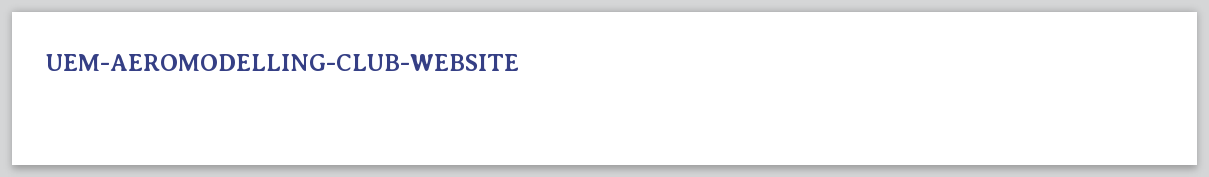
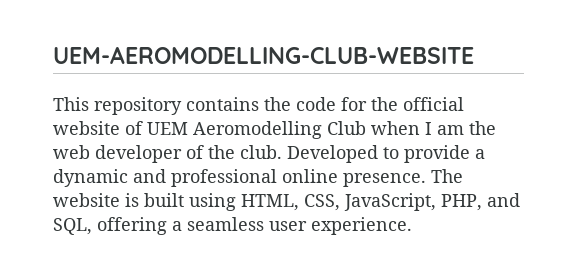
(519, 62) none -> [53,97,464,115] [53,121,496,139] [53,145,485,163] [53,169,463,187] [53,193,520,211] [53,217,412,235] // This repository contains the code for the official website of UEM Aeromodelling Club when I am the web developer of the club. Developed to provide a dynamic and professional online presence. The website is built using HTML, CSS, JavaScript, PHP, and SQL, offering a seamless user experience.

